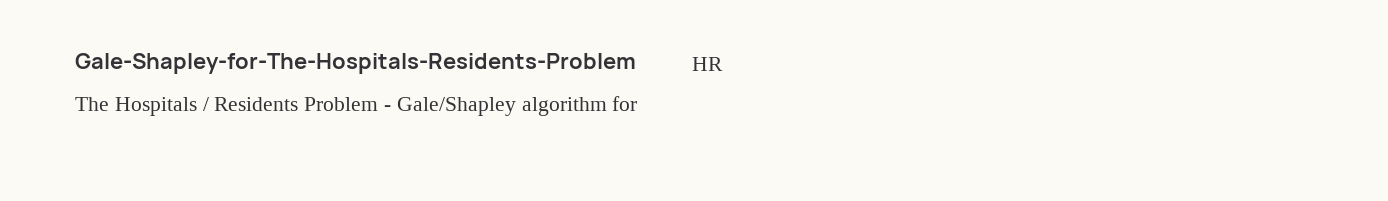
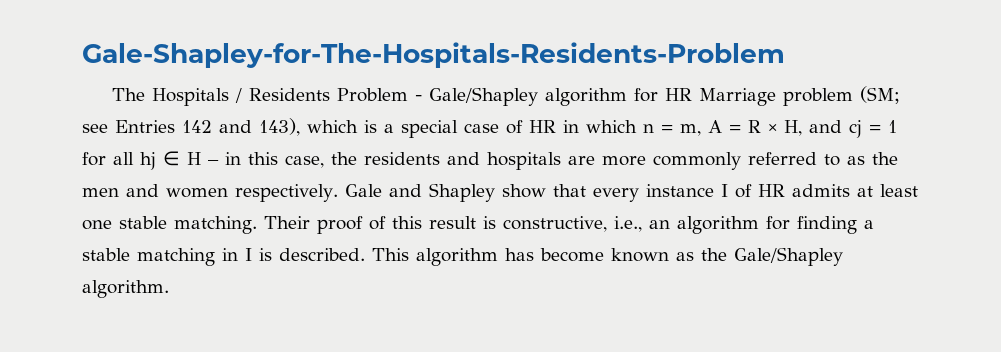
(723, 64) none -> [699,86,901,106] [82,118,897,138] [82,151,898,170] [82,183,918,202] [82,216,874,234] [82,247,843,266] [82,280,169,298] Marriage problem (SM; see Entries 142 and 143), which is a special case of HR in which n = m, A = R × H, and cj = 1 for all hj ∈ H – in this case, the residents and hospitals are more commonly referred to as the men and women respectively. Gale and Shapley show that every instance I of HR admits at least one stable matching. Their proof of this result is constructive, i.e., an algorithm for finding a stable matching in I is described. This algorithm has become known as the Gale/Shapley algorithm.

